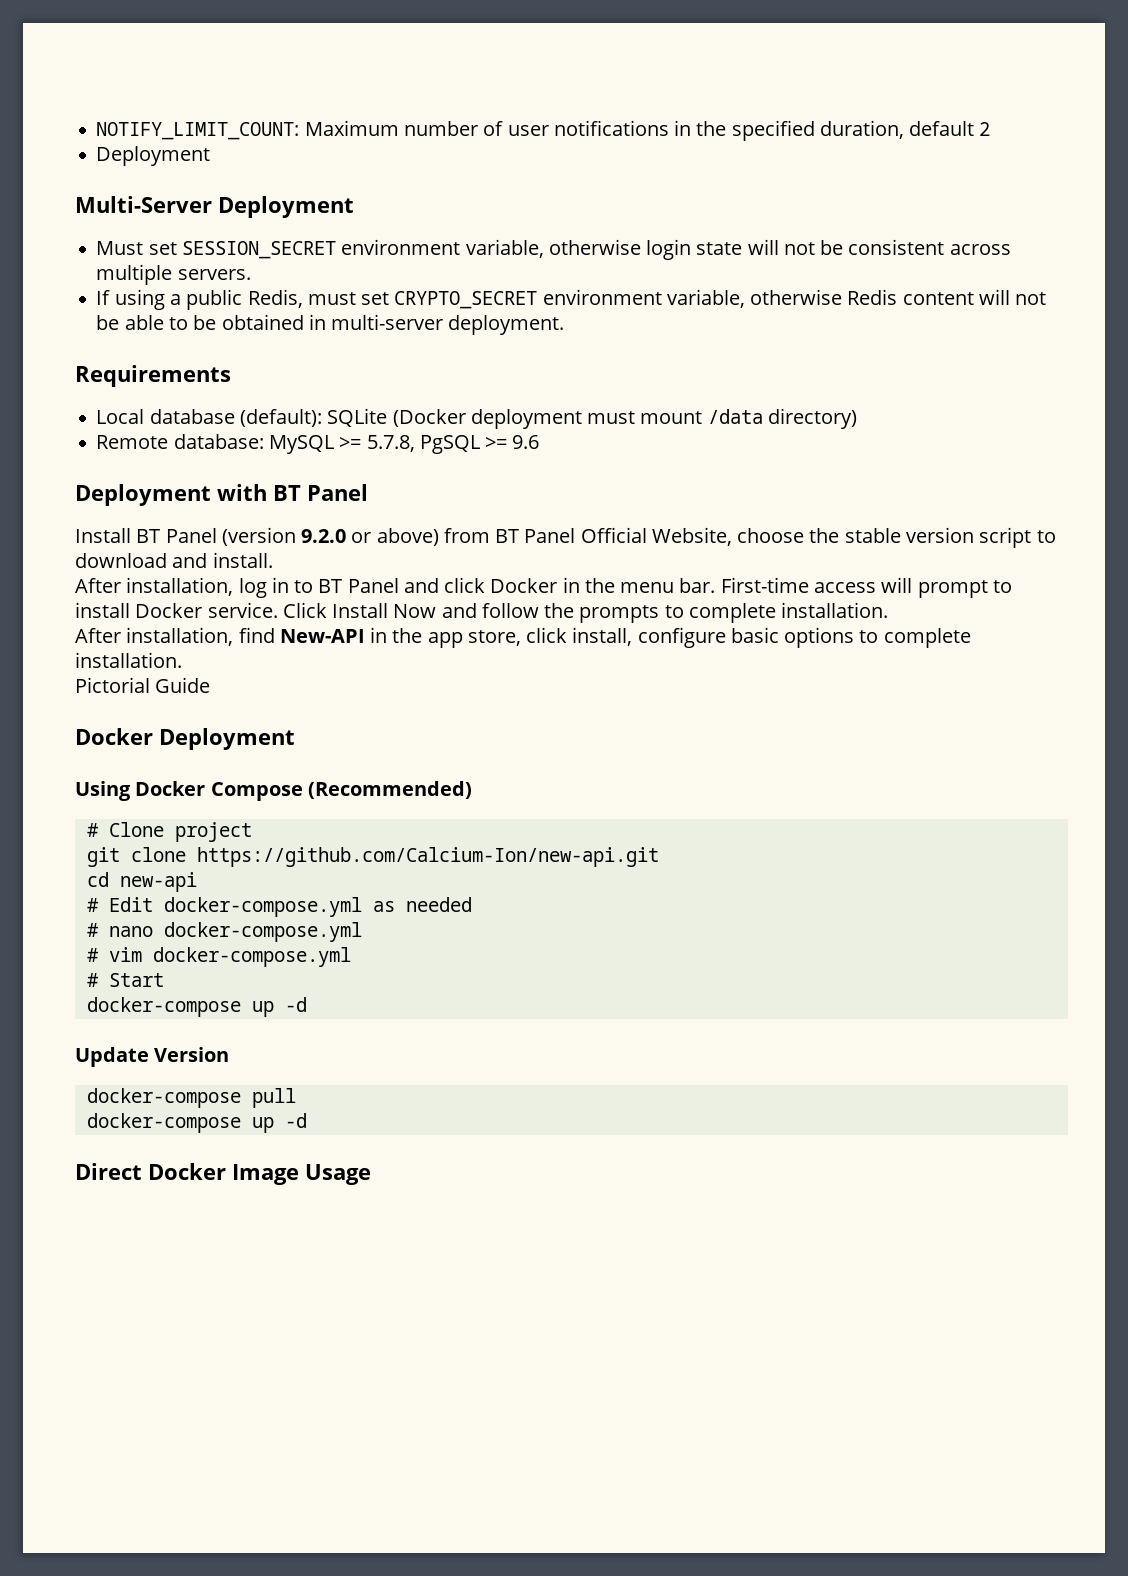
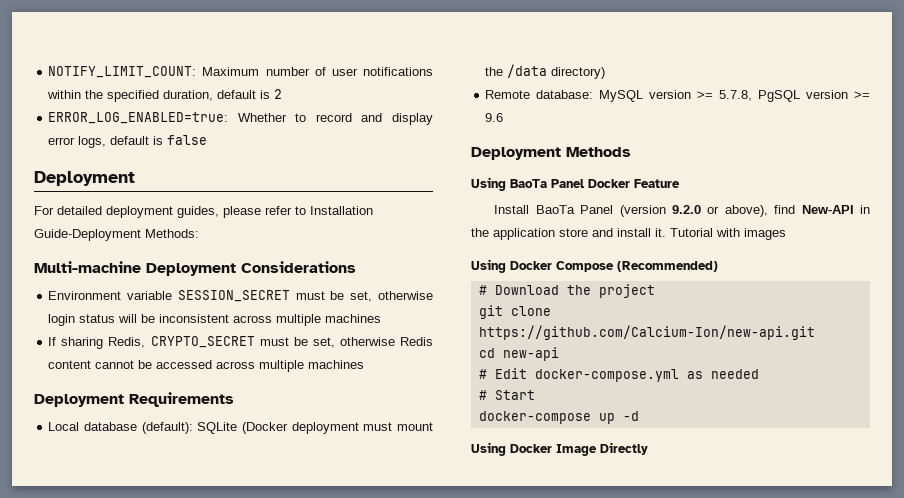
[674,120,692,136] in -> [47,90,82,99] within
(975, 128) none -> [260,90,271,99] is
[96,146,211,166] [75,196,354,218] [96,239,1011,260] [96,264,251,285] Deployment // Multi-Server Deployment // Must set SESSION_SECRET environment variable, otherwise login state will not be consistent across multiple servers. -> [48,112,434,125] [48,135,208,148] [34,171,135,186] [34,206,373,218] [34,229,199,241] [34,261,356,276] [48,290,433,302] [48,314,382,326] ERROR_LOG_ENABLED=true: Whether to record and display error logs, default is false // Deployment // For detailed deployment guides, please refer to Installation Guide-Deployment Methods: // Multi-machine Deployment Considerations // Environment variable SESSION_SECRET must be set, otherwise login status will be inconsistent across multiple machines
[114,289,1047,310] [96,314,565,335] using a public Redis, must set CRYPTO_SECRET environment variable, otherwise Redis content will not be able to be obtained in multi-server deployment. // -> [61,336,433,349] [48,360,365,372] [34,394,124,407] sharing Redis, CRYPTO_SECRET must be set, otherwise Redis content cannot be accessed across multiple machines // Deployment
(703, 417) none -> [485,67,504,76] the
(334, 444) none -> [649,90,692,99] version
(480, 444) none -> [806,90,849,99] version
[217,484,368,501] [75,528,161,543] with BT Panel // Install BT -> [566,147,631,157] [471,177,680,191] [494,205,575,214] Methods // Using BaoTa Panel Docker Feature // Install BaoTa
[376,527,1056,548] [75,552,273,568] [75,577,1012,598] [75,602,889,623] [75,627,971,648] [75,652,182,668] [75,677,211,693] [75,728,295,750] above) from BT Panel Official Website, choose the stable version script to download and install. // After installation, log in to BT Panel and click Docker in the menu bar. First-time access will prompt to install Docker service. Click Install Now and follow the prompts to complete installation. // After installation, find New-API in the app store, click install, configure basic options to complete installation. // Pictorial Guide // Docker Deployment -> [724,205,870,217] [471,228,786,240] above), find New-API in the application store and install it. Tutorial with images
[108,822,164,837] Clone -> [494,285,591,295] Download the
[86,922,362,942] [86,947,351,967] // # nano docker-compose.yml // # vim docker-compose.yml -> (759, 374) none
[75,1047,230,1067] [86,1088,296,1108] [86,1113,307,1133] [75,1163,142,1180] Update Version // docker-compose pull // docker-compose up -d // Direct -> [471,442,506,456] Using
[305,1164,371,1185] Usage -> [600,442,648,455] Directly

